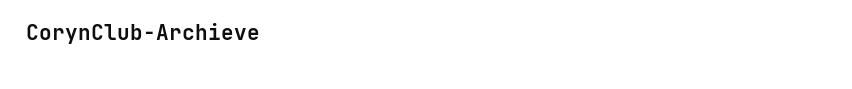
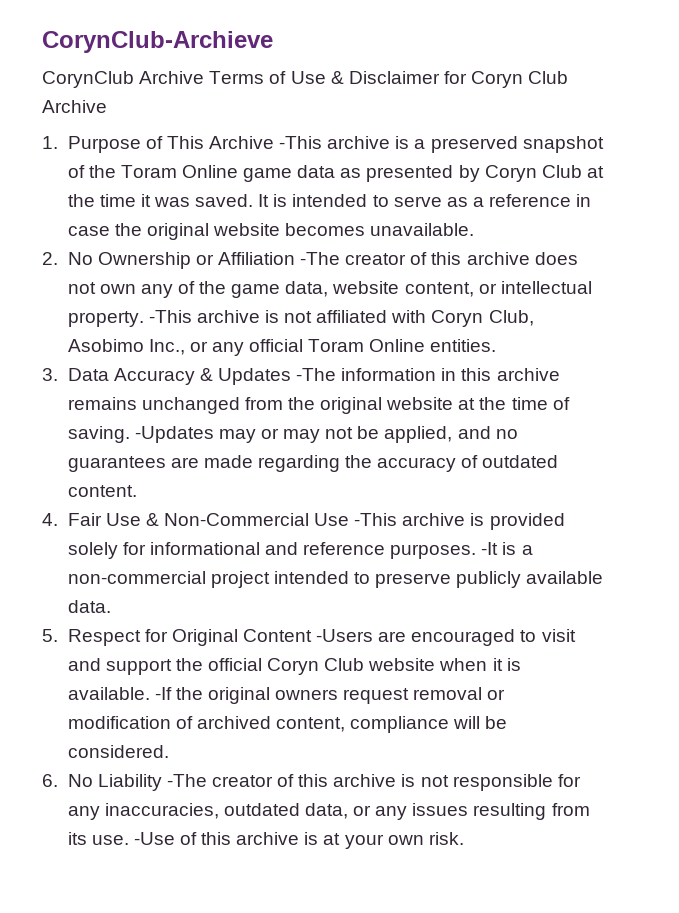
(260, 33) none -> [42,71,569,88] [42,100,107,113] [42,136,604,153] [67,165,604,182] [67,194,592,207] [67,223,475,240] [42,252,578,269] [67,281,592,298] [67,310,534,327] [67,339,497,356] [42,368,560,385] [67,397,570,414] [67,426,518,443] [67,455,559,472] [67,485,137,497] [42,513,565,530] [67,542,533,559] [67,571,604,588] [67,600,111,613] [42,629,576,646] [67,658,521,675] [67,687,506,704] [67,716,508,733] [67,745,169,758] [42,774,581,791] [67,803,590,820] [67,832,464,849] // CorynClub Archive Terms of Use & Disclaimer for Coryn Club Archive // 1. Purpose of This Archive -This archive is a preserved snapshot of the Toram Online game data as presented by Coryn Club at the time it was saved. It is intended to serve as a reference in case the original website becomes unavailable. // 2. No Ownership or Affiliation -The creator of this archive does not own any of the game data, website content, or intellectual property. -This archive is not affiliated with Coryn Club, Asobimo Inc., or any official Toram Online entities. // 3. Data Accuracy & Updates -The information in this archive remains unchanged from the original website at the time of saving. -Updates may or may not be applied, and no guarantees are made regarding the accuracy of outdated content. // 4. Fair Use & Non-Commercial Use -This archive is provided solely for informational and reference purposes. -It is a non-commercial project intended to preserve publicly available data. // 5. Respect for Original Content -Users are encouraged to visit and support the official Coryn Club website when it is available. -If the original owners request removal or modification of archived content, compliance will be considered. // 6. No Liability -The creator of this archive is not responsible for any inaccuracies, outdated data, or any issues resulting from its use. -Use of this archive is at your own risk.

